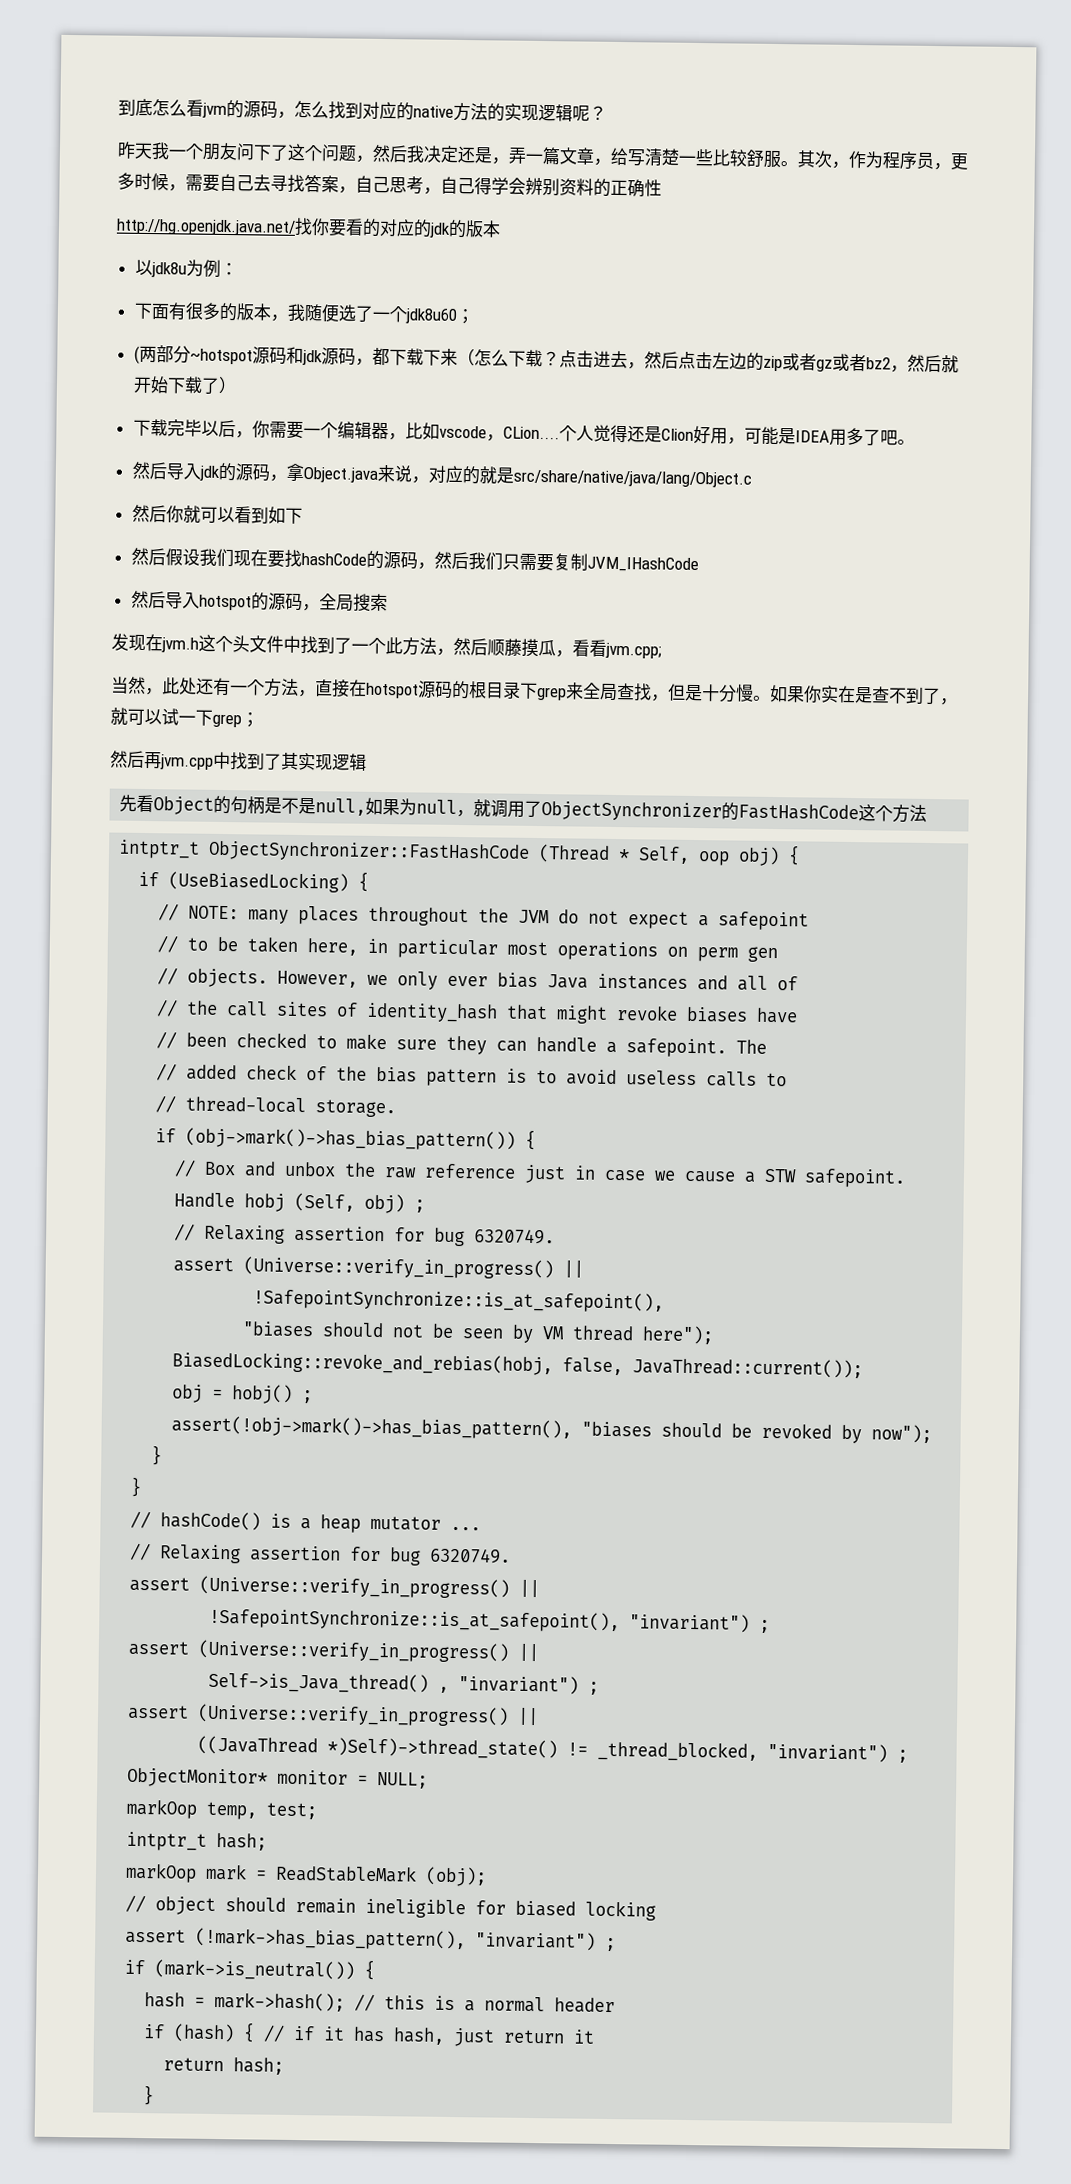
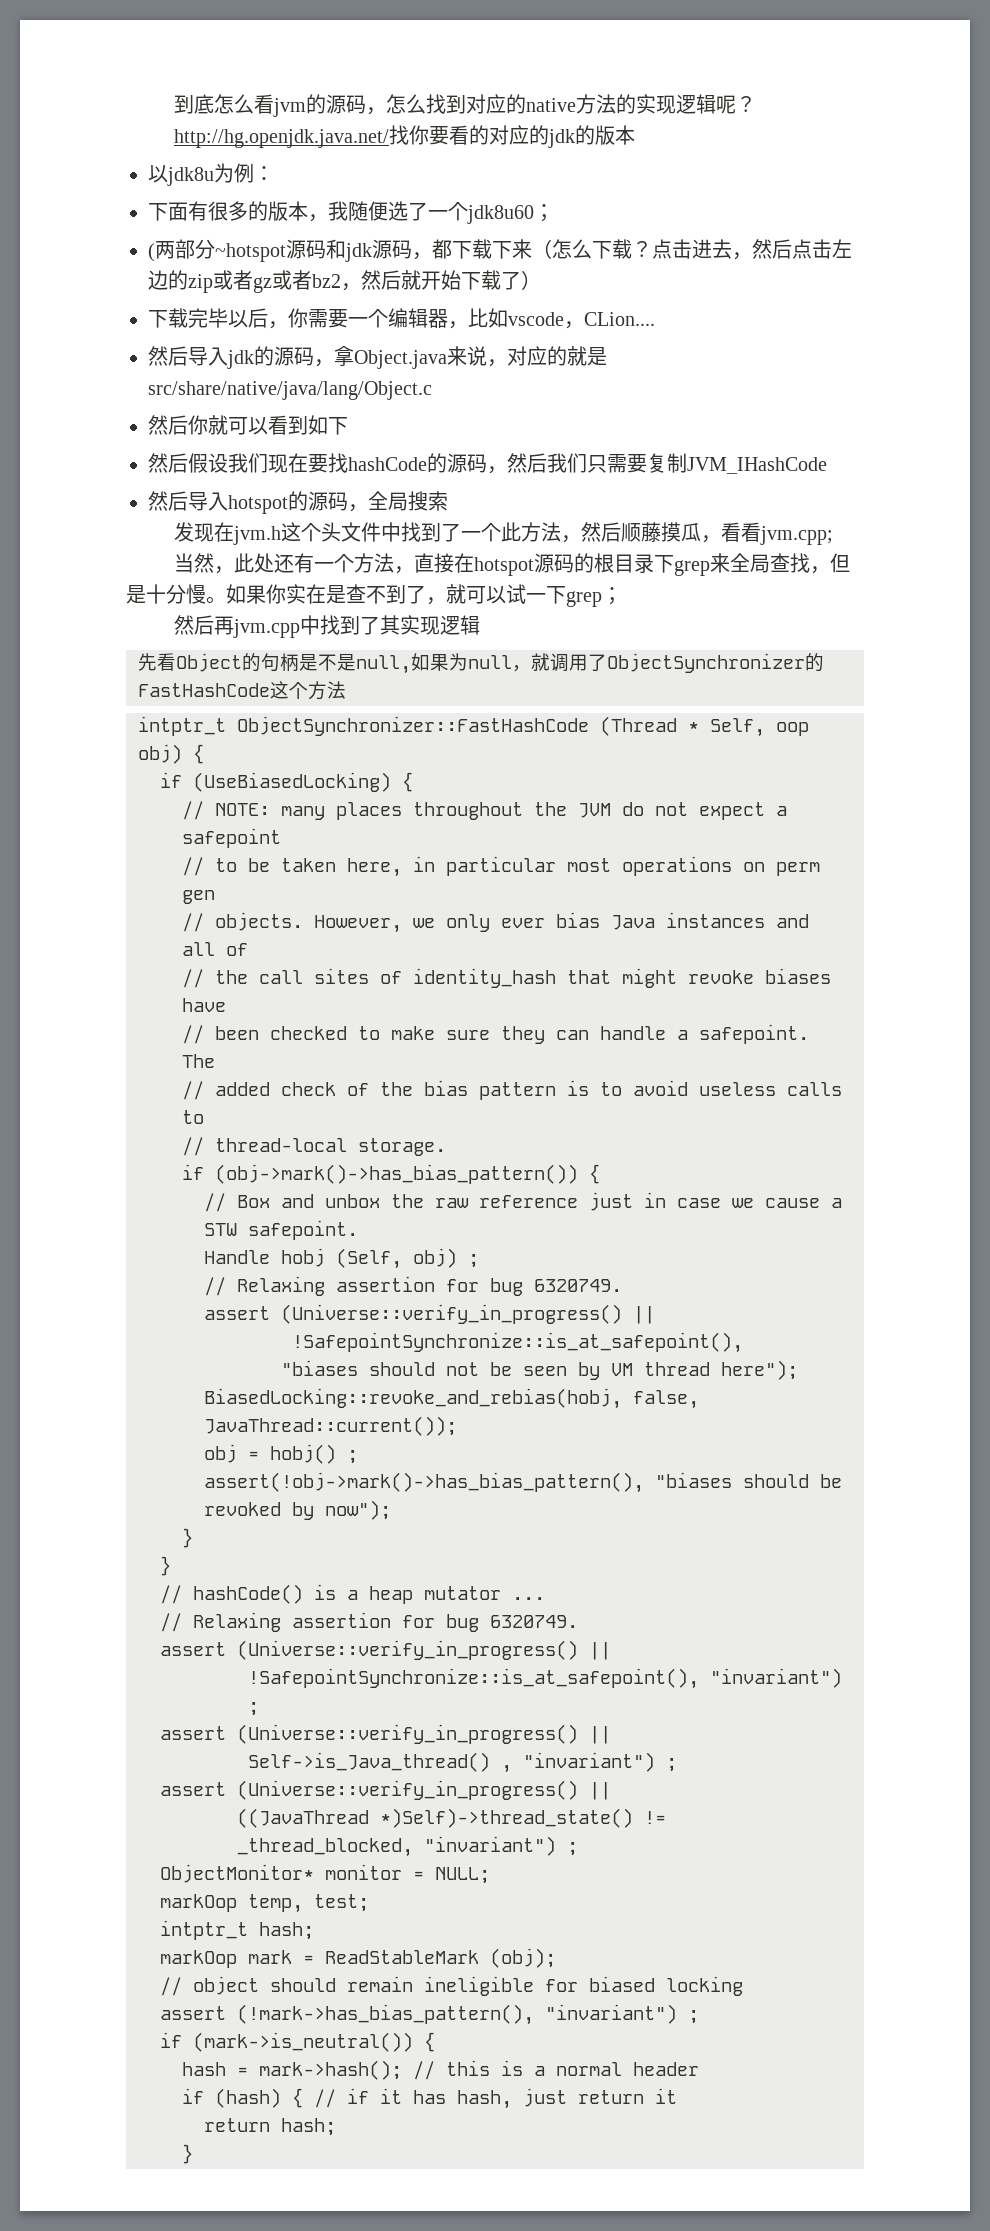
[117,141,968,171] [117,172,662,198] // 昨天我一个朋友问下了这个问题，然后我决定还是，弄一篇文章，给写清楚一些比较舒服。其次，作为程序员，更多时候，需要自己去寻找答案，自己思考，自己得学会辨别资料的正确性 -> (756, 104) none
[558,424,915,446] 个人觉得还是Clion好用，可能是IDEA用多了吧。 -> (655, 319) none

